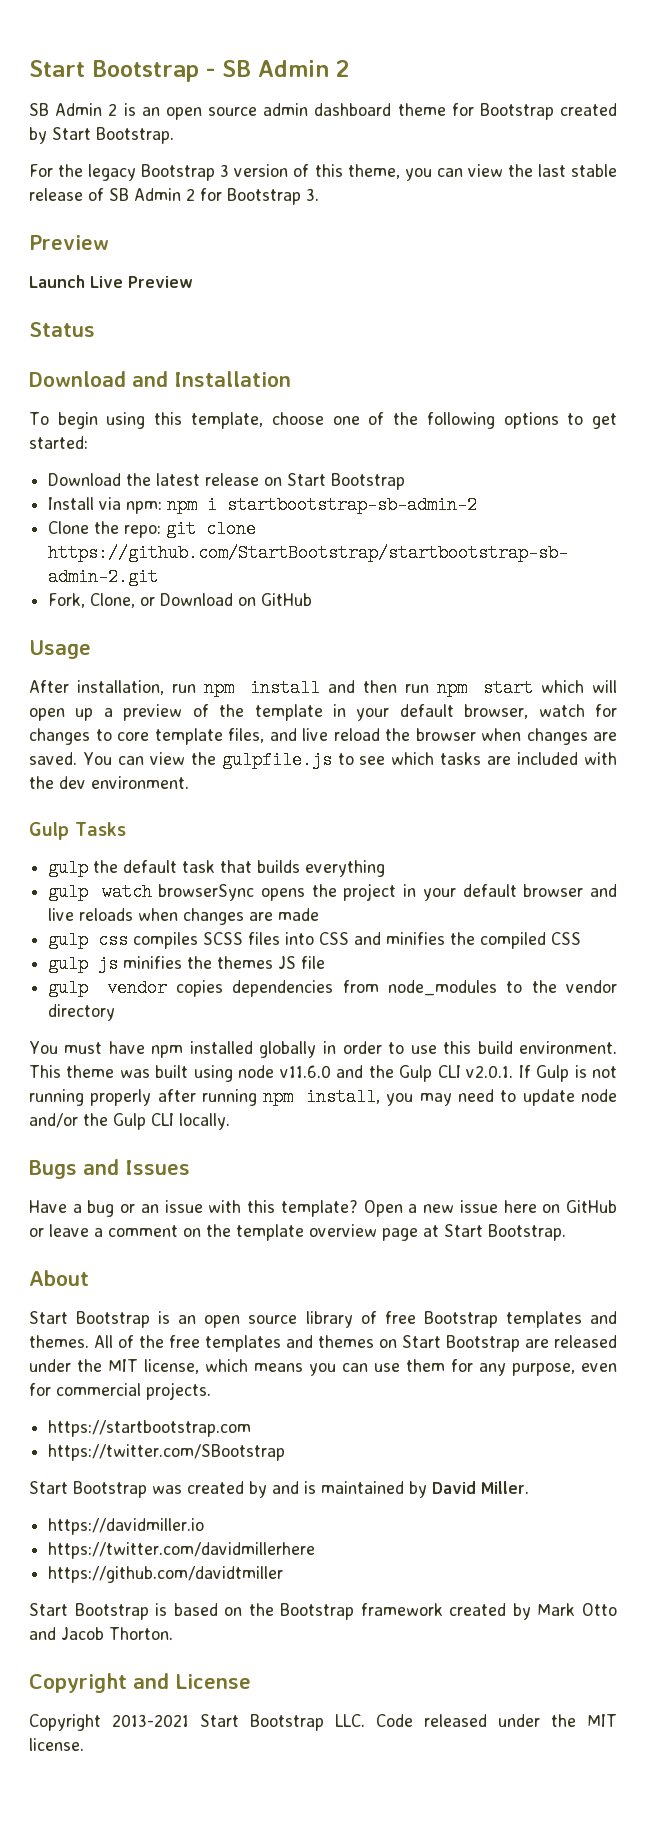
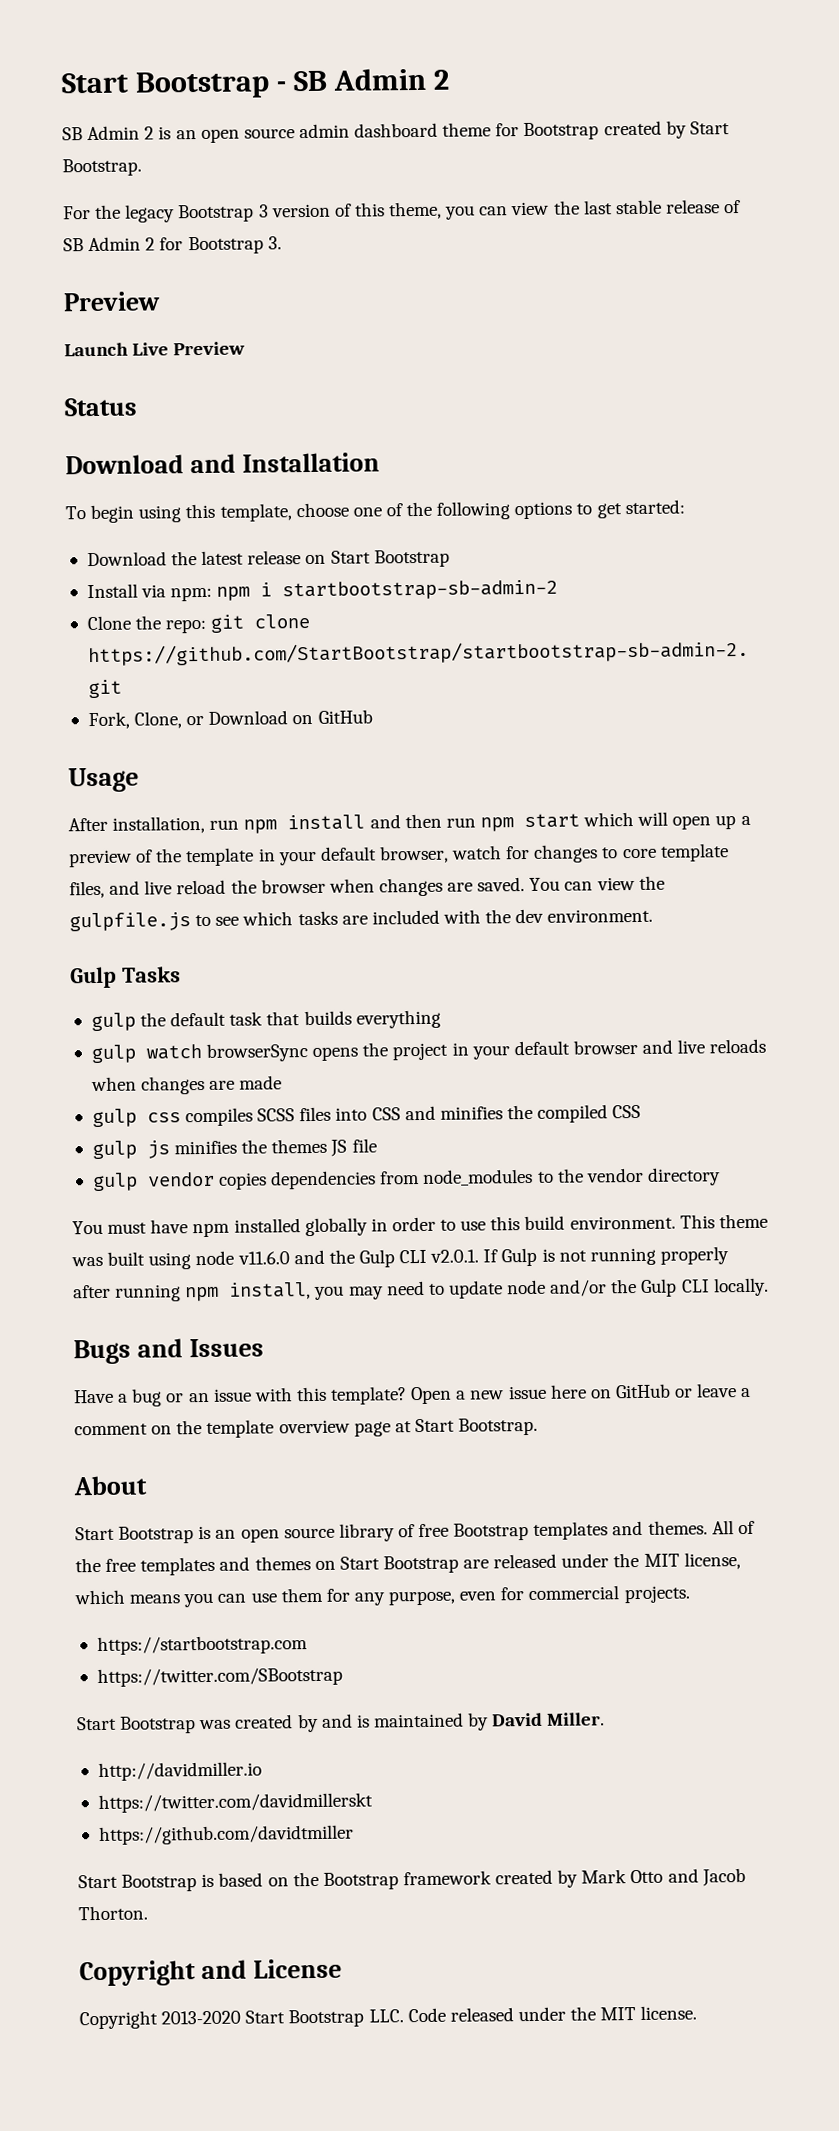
[48,1518,205,1535] [48,1542,316,1559] https://davidmiller.io // https://twitter.com/davidmillerhere -> [97,1761,262,1782] [97,1792,373,1814] http://davidmiller.io // https://twitter.com/davidmillerskt
[112,1714,189,1727] 2013-2021 -> [161,2010,242,2025] 2013-2020

